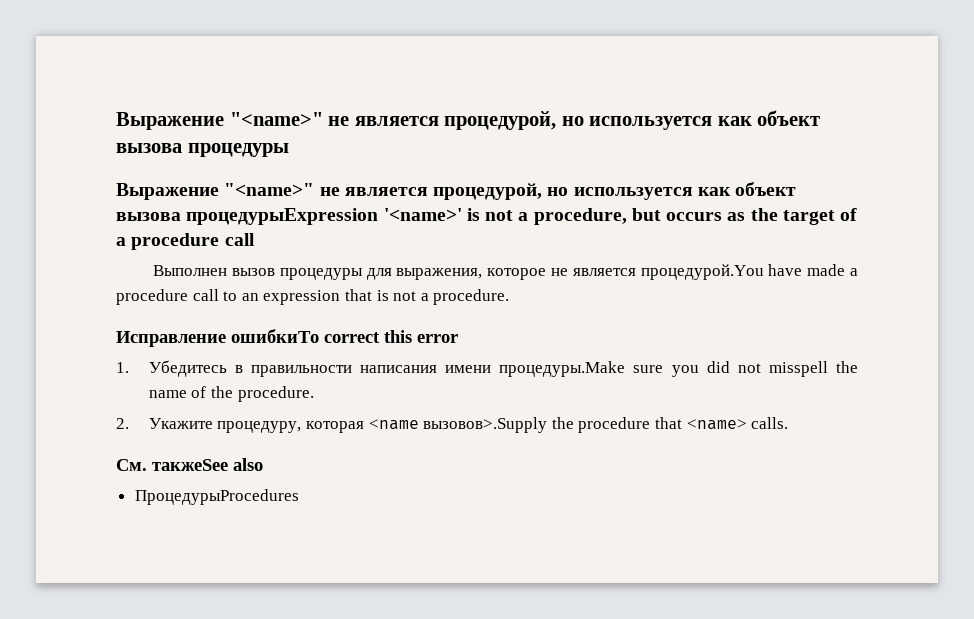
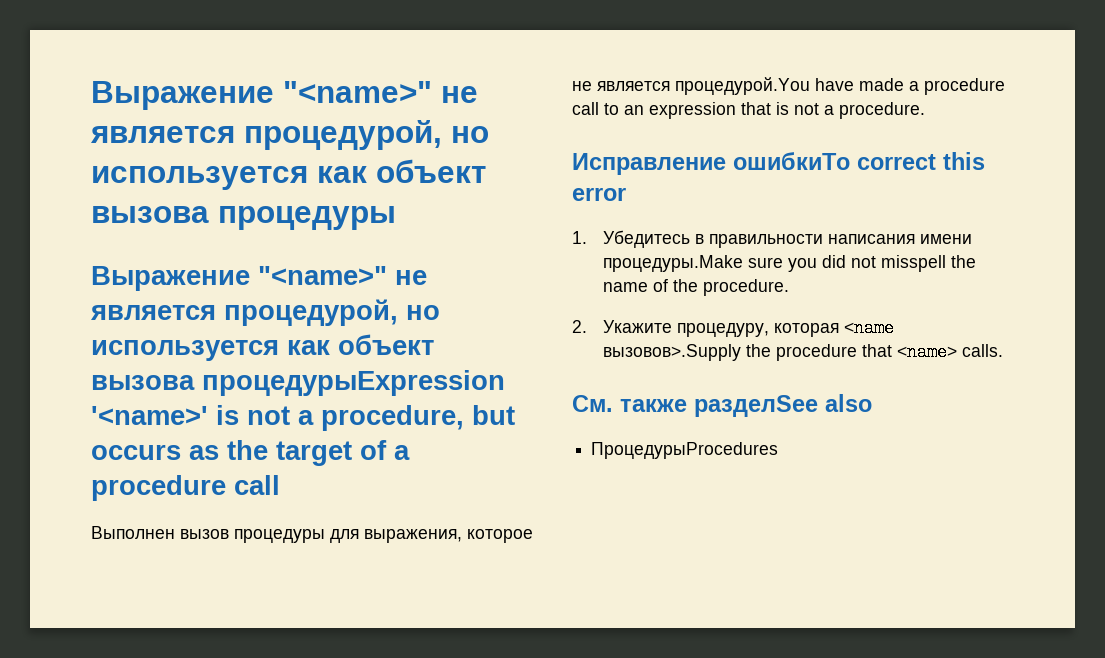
[152,459,228,471] такжеSee -> [620,395,818,417] также разделSee

